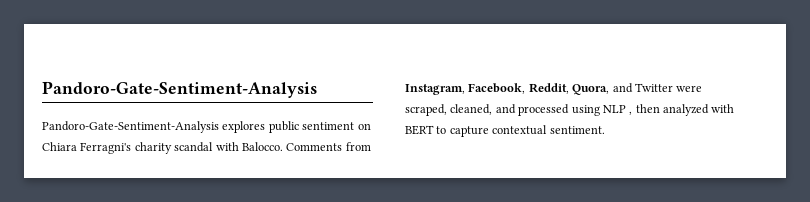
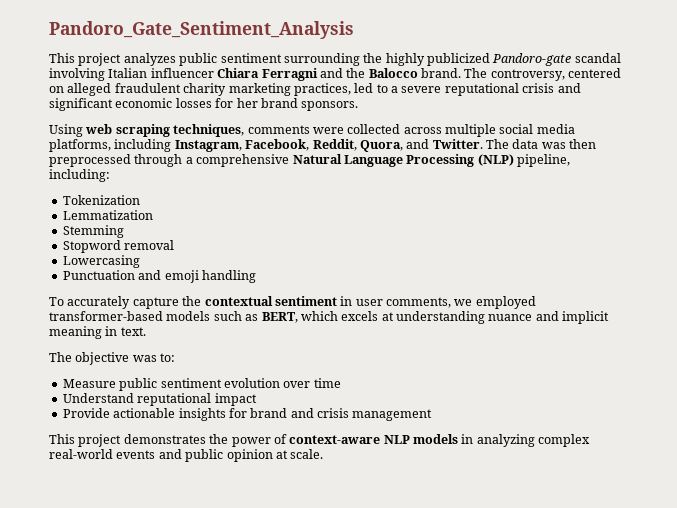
[42,81,317,98] [42,121,371,133] [42,142,371,154] Pandoro-Gate-Sentiment-Analysis // Pandoro-Gate-Sentiment-Analysis explores public sentiment on Chiara Ferragni's charity scandal with Balocco. Comments from -> [49,21,354,39] [49,53,621,66] [49,68,622,81] [49,83,581,96] [49,98,359,111] [49,124,575,137] [49,139,172,152] Pandoro_Gate_Sentiment_Analysis // This project analyzes public sentiment surrounding the highly publicized Pandoro-gate scandal involving Italian influencer Chiara Ferragni and the Balocco brand. The controversy, centered on alleged fraudulent charity marketing practices, led to a severe reputational crisis and significant economic losses for her brand sponsors. // Using web scraping techniques, comments were collected across multiple social media platforms, including
[634,83,703,92] [405,104,735,116] [405,125,605,137] Twitter were scraped, cleaned, and processed using NLP , then analyzed with BERT to capture contextual sentiment. -> [432,139,597,149] [49,154,570,167] [49,169,110,182] [62,195,140,205] [62,210,153,220] [62,225,124,238] [62,240,175,253] [62,255,140,268] [62,270,256,283] [49,296,536,309] [49,311,610,324] [49,326,146,339] [49,352,176,365] [62,378,341,391] [62,393,257,406] [62,408,433,421] [49,434,591,447] [49,449,324,462] Twitter. The data was then preprocessed through a comprehensive Natural Language Processing (NLP) pipeline, including: // Tokenization // Lemmatization // Stemming // Stopword removal // Lowercasing // Punctuation and emoji handling // To accurately capture the contextual sentiment in user comments, we employed transformer-based models such as BERT, which excels at understanding nuance and implicit meaning in text. // The objective was to: // Measure public sentiment evolution over time // Understand reputational impact // Provide actionable insights for brand and crisis management // This project demonstrates the power of context-aware NLP models in analyzing complex real-world events and public opinion at scale.

